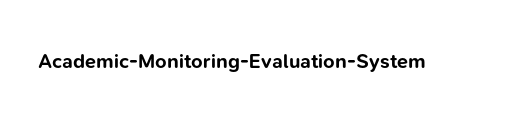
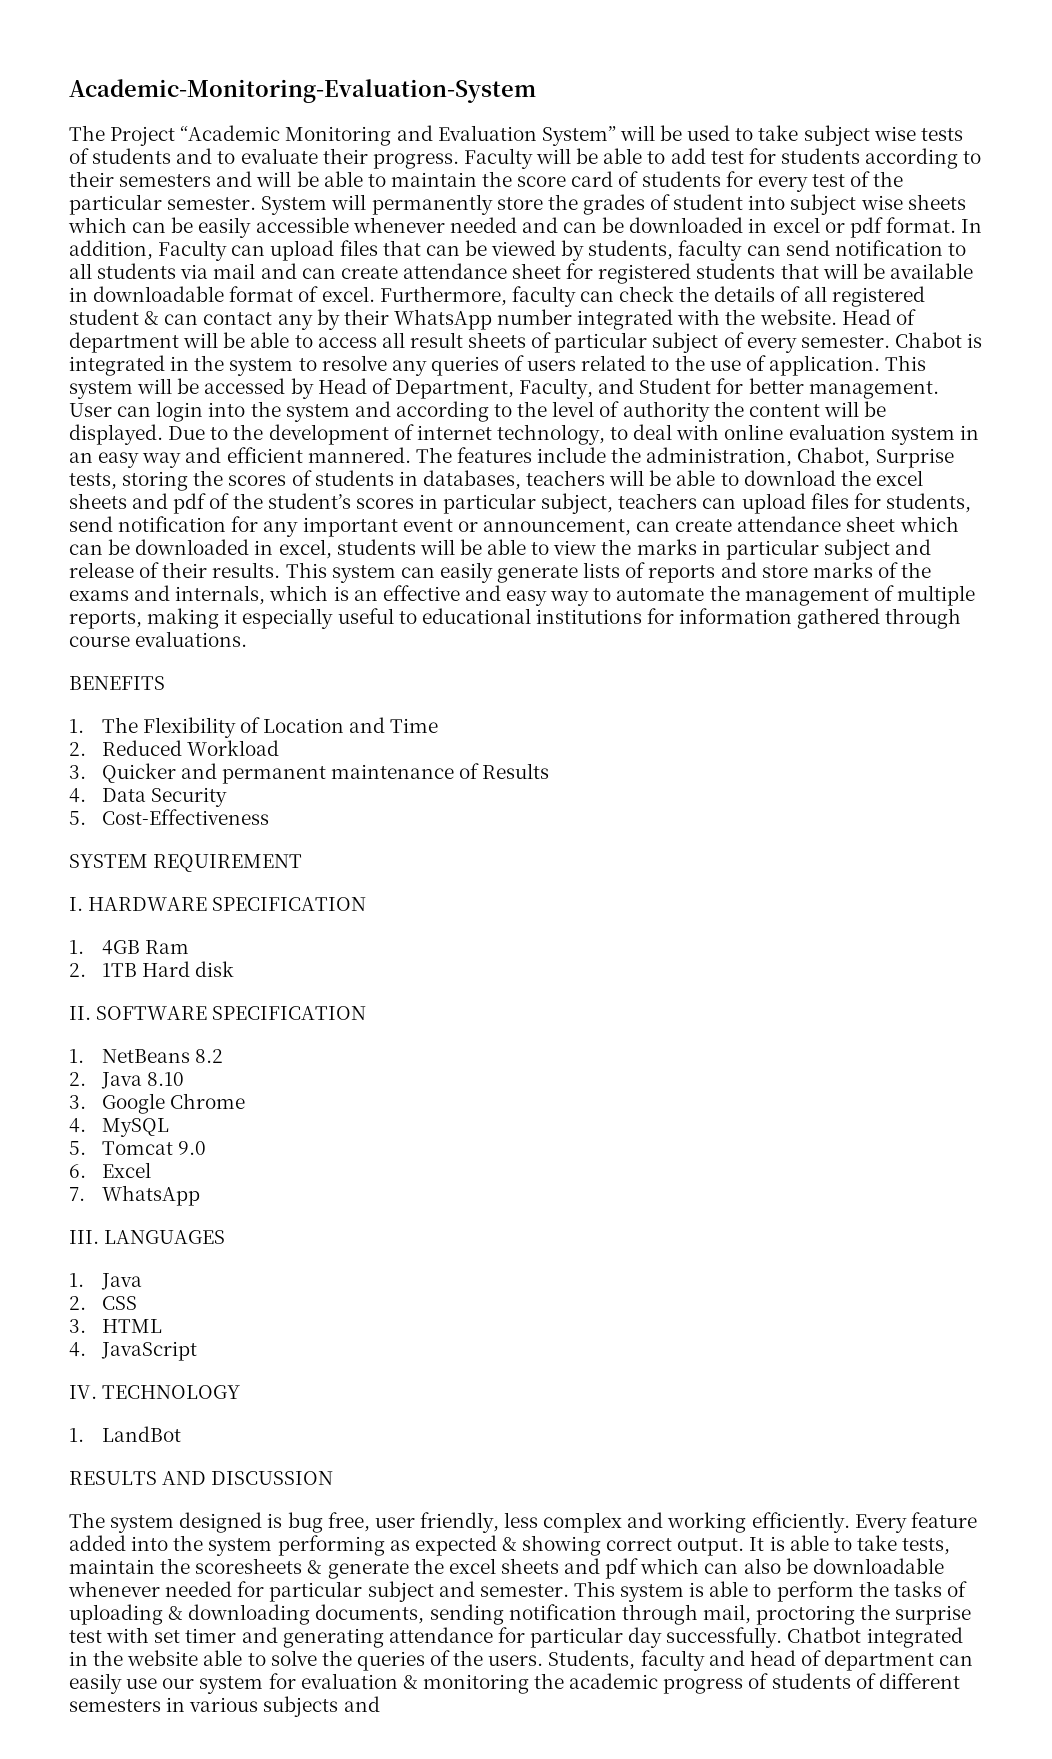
(426, 62) none -> [69,125,963,146] [69,148,982,169] [69,171,904,192] [69,194,966,215] [68,217,983,238] [69,240,966,261] [69,263,973,284] [69,286,925,307] [69,309,916,330] [69,332,983,353] [69,355,927,376] [69,378,939,399] [69,401,887,422] [69,424,979,445] [69,447,954,468] [69,470,923,491] [69,493,971,514] [69,516,959,537] [69,539,932,560] [69,562,932,583] [69,585,975,606] [69,608,962,629] [69,631,248,647] [69,676,165,690] [69,717,439,738] [69,740,279,756] [69,763,550,784] [69,787,227,807] [69,809,269,825] [69,854,303,872] [69,897,367,911] [69,940,189,955] [69,961,235,977] [69,1006,367,1020] [69,1049,223,1063] [69,1072,184,1089] [69,1093,245,1114] [69,1118,169,1137] [69,1141,206,1155] [69,1162,151,1178] [69,1185,200,1206] [69,1230,226,1244] [69,1273,142,1290] [69,1296,137,1310] [69,1319,162,1333] [69,1341,197,1361] [69,1385,241,1399] [69,1426,181,1442] [69,1471,334,1485] [69,1512,977,1533] [69,1535,951,1556] [69,1558,944,1579] [68,1581,967,1602] [69,1604,972,1625] [69,1627,963,1648] [69,1650,974,1671] [69,1673,960,1694] [69,1696,380,1717] // The Project “Academic Monitoring and Evaluation System” will be used to take subject wise tests of students and to evaluate their progress. Faculty will be able to add test for students according to their semesters and will be able to maintain the score card of students for every test of the particular semester. System will permanently store the grades of student into subject wise sheets which can be easily accessible whenever needed and can be downloaded in excel or pdf format. In addition, Faculty can upload files that can be viewed by students, faculty can send notification to all students via mail and can create attendance sheet for registered students that will be available in downloadable format of excel. Furthermore, faculty can check the details of all registered student & can contact any by their WhatsApp number integrated with the website. Head of department will be able to access all result sheets of particular subject of every semester. Chabot is integrated in the system to resolve any queries of users related to the use of application. This system will be accessed by Head of Department, Faculty, and Student for better management. User can login into the system and according to the level of authority the content will be displayed. Due to the development of internet technology, to deal with online evaluation system in an easy way and efficient mannered. The features include the administration, Chabot, Surprise tests, storing the scores of students in databases, teachers will be able to download the excel sheets and pdf of the student’s scores in particular subject, teachers can upload files for students, send notification for any important event or announcement, can create attendance sheet which can be downloaded in excel, students will be able to view the marks in particular subject and release of their results. This system can easily generate lists of reports and store marks of the exams and internals, which is an effective and easy way to automate the management of multiple reports, making it especially useful to educational institutions for information gathered through course evaluations. // BENEFITS // 1. The Flexibility of Location and Time // 2. Reduced Workload // 3. Quicker and permanent maintenance of Results // 4. Data Security // 5. Cost-Effectiveness // SYSTEM REQUIREMENT // I. HARDWARE SPECIFICATION // 1. 4GB Ram // 2. 1TB Hard disk // II. SOFTWARE SPECIFICATION // 1. NetBeans 8.2 // 2. Java 8.10 // 3. Google Chrome // 4. MySQL // 5. Tomcat 9.0 // 6. Excel // 7. WhatsApp // III. LANGUAGES // 1. Java // 2. CSS // 3. HTML // 4. JavaScript // IV. TECHNOLOGY // 1. LandBot // RESULTS AND DISCUSSION // The system designed is bug free, user friendly, less complex and working efficiently. Every feature added into the system performing as expected & showing correct output. It is able to take tests, maintain the scoresheets & generate the excel sheets and pdf which can also be downloadable whenever needed for particular subject and semester. This system is able to perform the tasks of uploading & downloading documents, sending notification through mail, proctoring the surprise test with set timer and generating attendance for particular day successfully. Chatbot integrated in the website able to solve the queries of the users. Students, faculty and head of department can easily use our system for evaluation & monitoring the academic progress of students of different semesters in various subjects and

